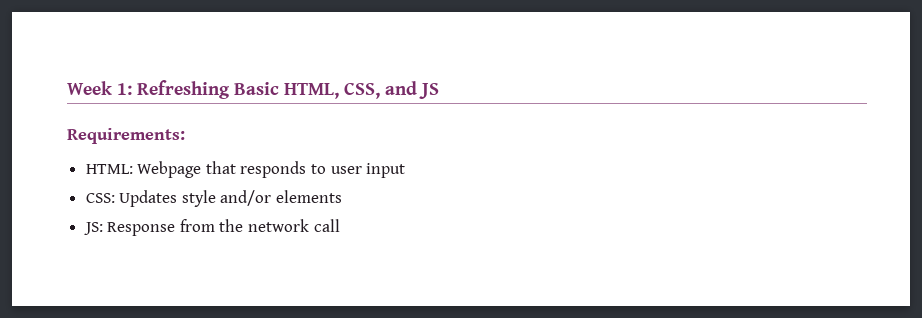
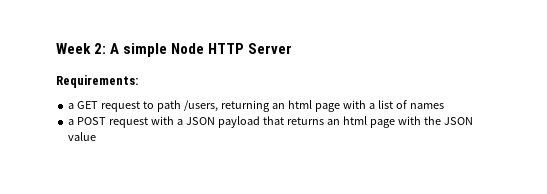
[117,80,439,99] [67,128,185,144] [85,161,406,178] [85,190,343,207] [83,219,340,236] 1: Refreshing Basic HTML, CSS, and JS // Requirements: // HTML: Webpage that responds to user input // CSS: Updates style and/or elements // JS: Response from the network call -> [94,43,293,57] [56,75,138,88] [68,100,444,112] [68,116,473,128] [68,132,97,141] 2: A simple Node HTTP Server // Requirements: // a GET request to path /users, returning an html page with a list of names // a POST request with a JSON payload that returns an html page with the JSON value

